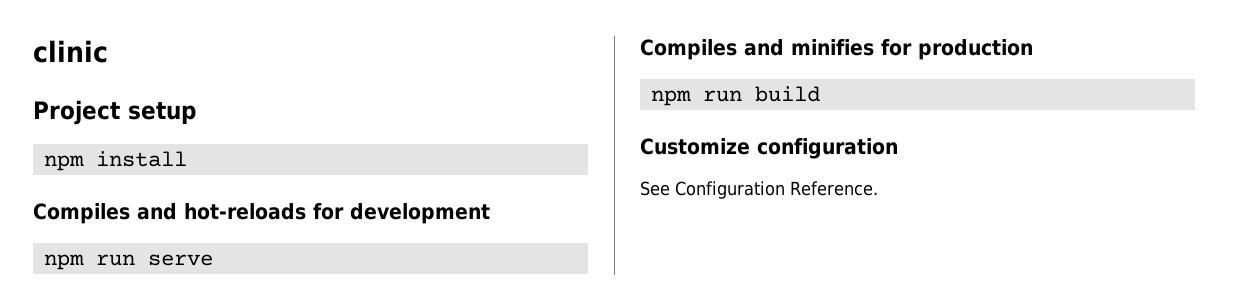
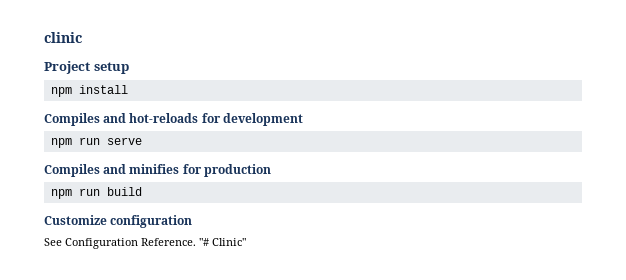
(878, 188) none -> [199,238,246,246] "# Clinic"

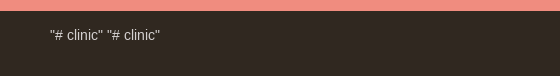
[44,32,82,43] [44,61,129,74] [50,85,128,97] [44,113,303,126] [50,137,142,148] [44,164,271,177] [50,187,142,199] [44,215,193,228] [44,238,246,249] clinic // Project setup // npm install // Compiles and hot-reloads for development // npm run serve // Compiles and minifies for production // npm run build // Customize configuration // See Configuration Reference. "# Clinic" -> [50,29,160,40] "# clinic" "# clinic"

